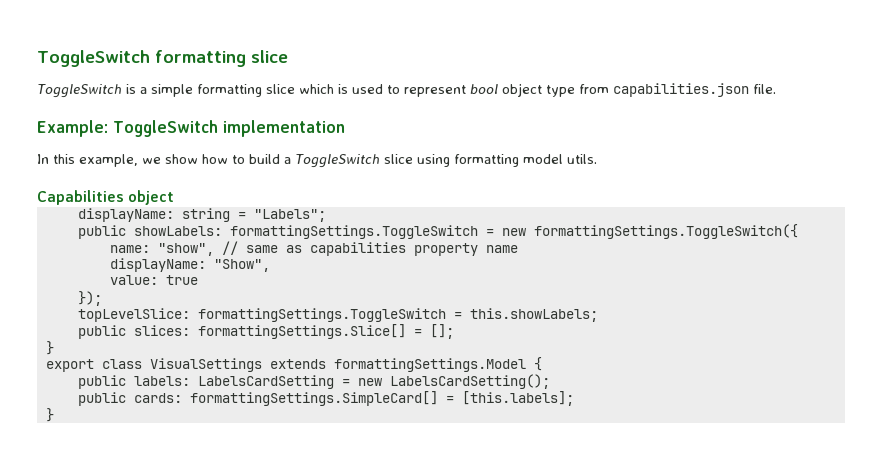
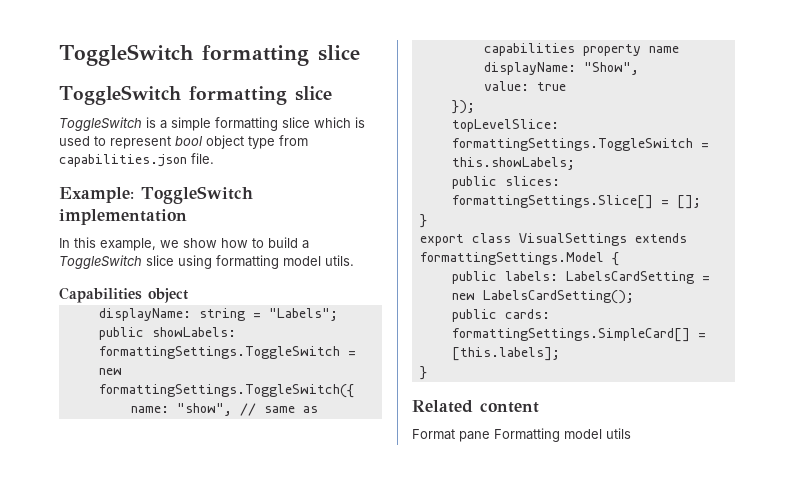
[37,50,288,67] ToggleSwitch formatting slice -> [59,44,360,66] [59,85,332,105] ToggleSwitch formatting slice // ToggleSwitch formatting slice
(54, 415) none -> [412,400,539,413] [412,428,631,442] // Related content // Format pane Formatting model utils

